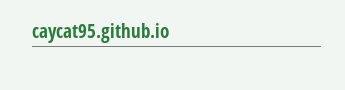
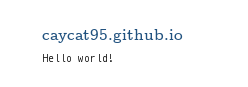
(169, 33) none -> [42,54,114,62] // Hello world!

